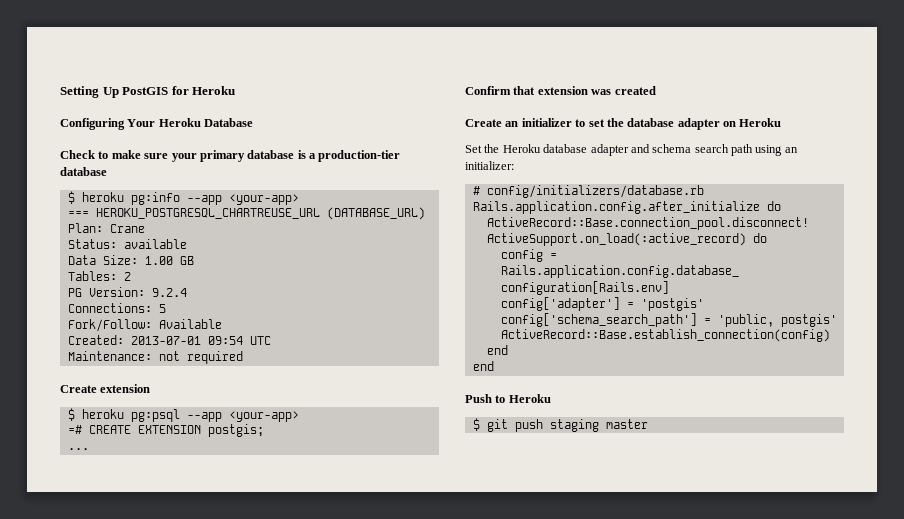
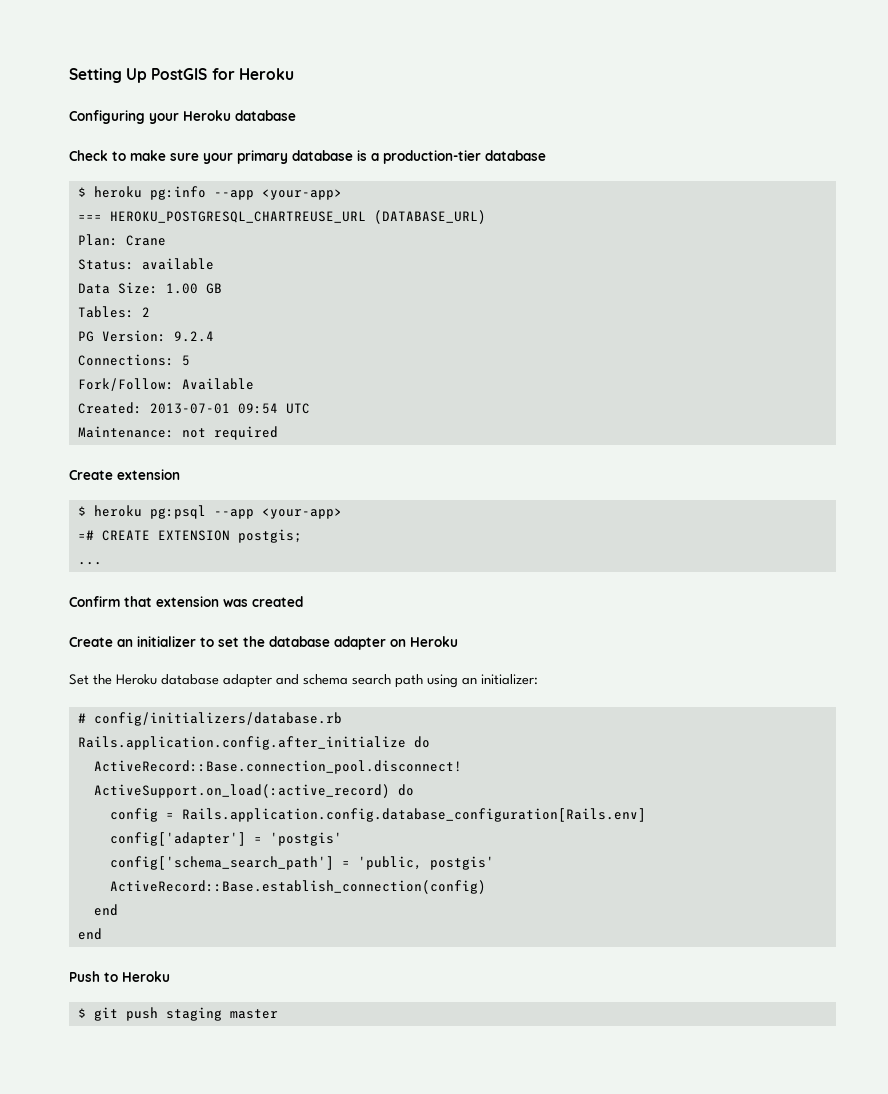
[127,118,254,127] Your Heroku Database -> [149,110,296,124] your Heroku database

